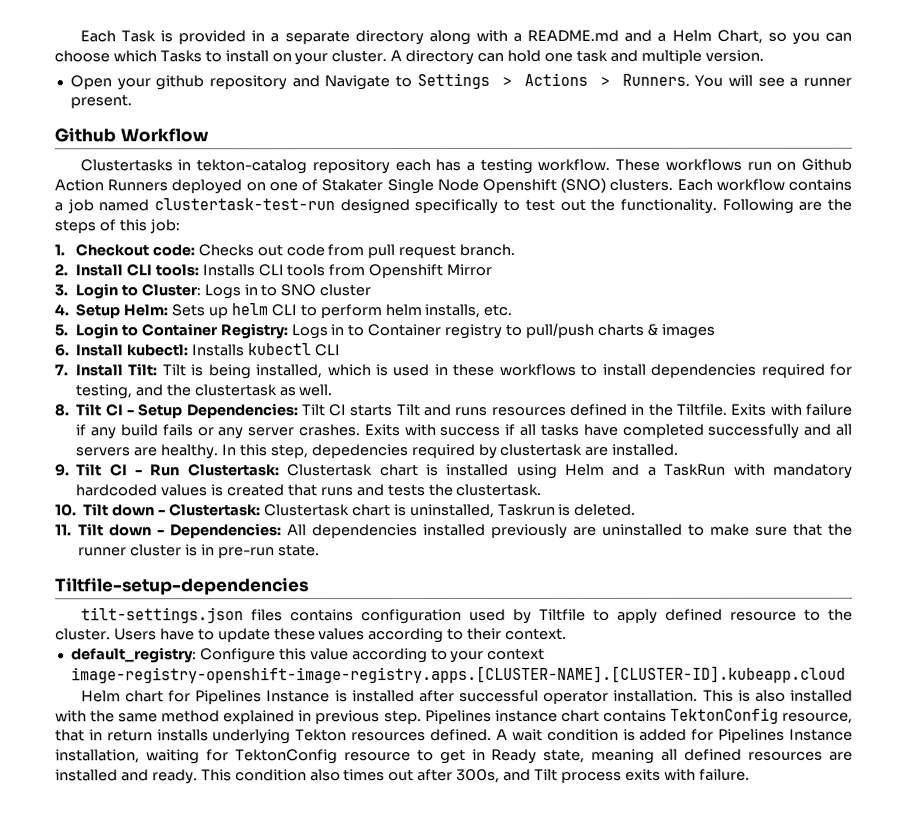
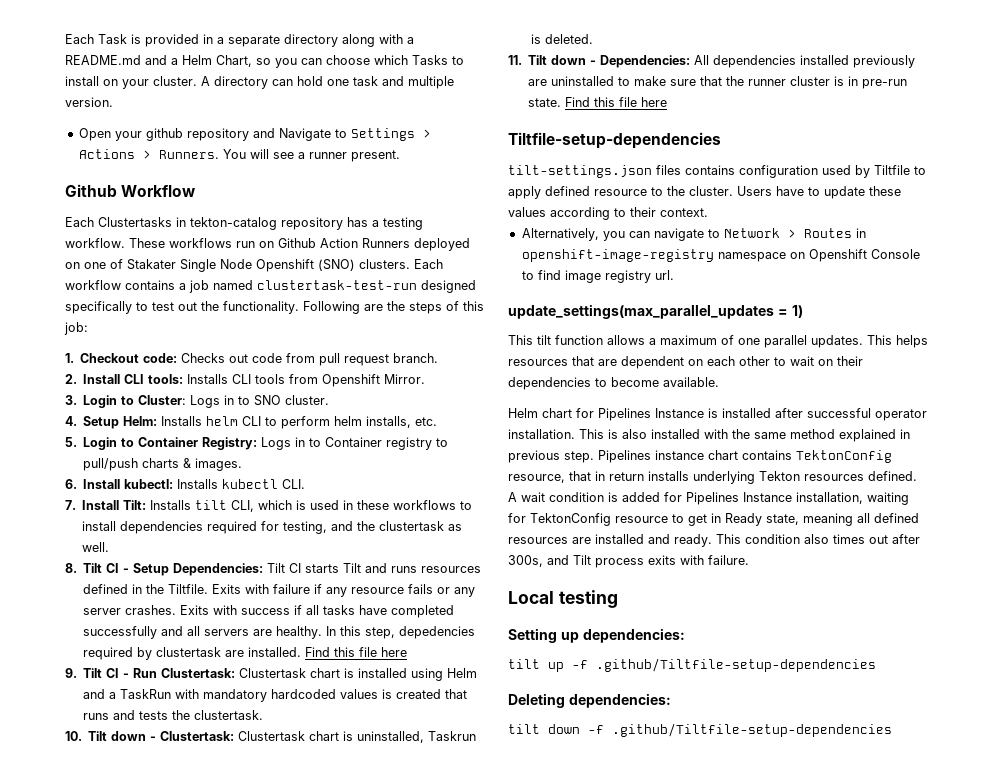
(209, 135) none -> [65,217,94,227] Each
[394,159,431,172] each -> (343, 223) none
[446,263,493,277] Mirror -> [384,374,426,384] Mirror.
[319,284,372,297] cluster -> [285,395,330,405] cluster.
[171,304,228,319] Sets up -> [161,416,203,426] Installs
[660,323,715,339] images -> [195,458,243,471] images.
[313,344,340,357] CLI -> [282,479,306,489] CLI.
[161,364,323,380] Tilt is being installed, -> [150,500,255,512] Installs tilt CLI,
[120,424,159,437] build -> [351,587,405,594] resource
(680, 449) none -> [305,647,408,657] Find this file here
(320, 550) none -> [565,97,668,107] Find this file here
[70,647,546,664] [70,665,846,684] default_registry: Configure this value according to your context image-registry-openshift-image-registry.apps.[CLUSTER-NAME].[CLUSTER-ID].kubeapp.cloud -> [521,228,866,241] [521,249,920,262] [521,270,674,283] [508,304,803,319] [508,335,928,348] [508,356,863,369] [508,377,719,390] Alternatively, you can navigate to Network > Routes in openshift-image-registry namespace on Openshift Console to find image registry url. // update_settings(max_parallel_updates = 1) // This tilt function allows a maximum of one parallel updates. This helps resources that are dependent on each other to wait on their dependencies to become available.
(750, 774) none -> [508,590,618,608] [508,628,685,643] [508,658,876,672] [508,693,671,708] [508,723,892,737] // Local testing // Setting up dependencies: // tilt up -f .github/Tiltfile-setup-dependencies // Deleting dependencies: // tilt down -f .github/Tiltfile-setup-dependencies

